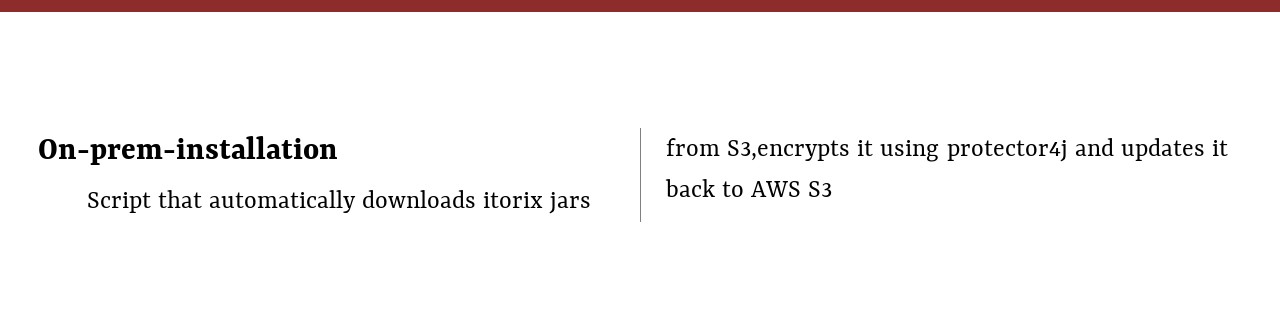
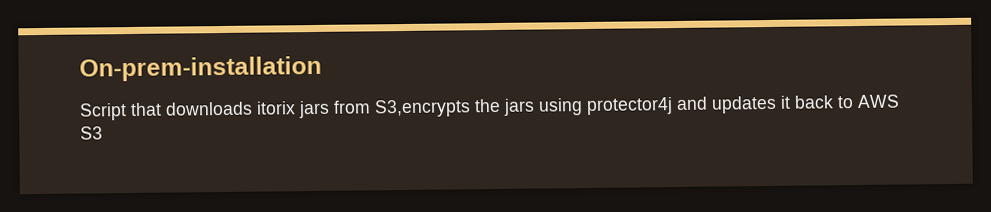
[208,190,356,213] automatically -> (162, 109) none
[857,140,874,156] it -> [474,98,535,116] the jars

